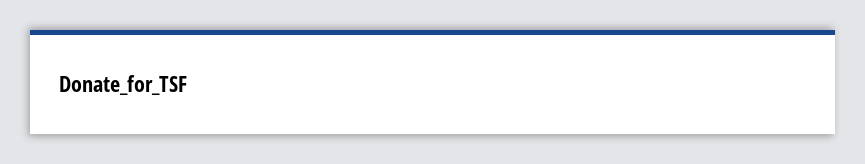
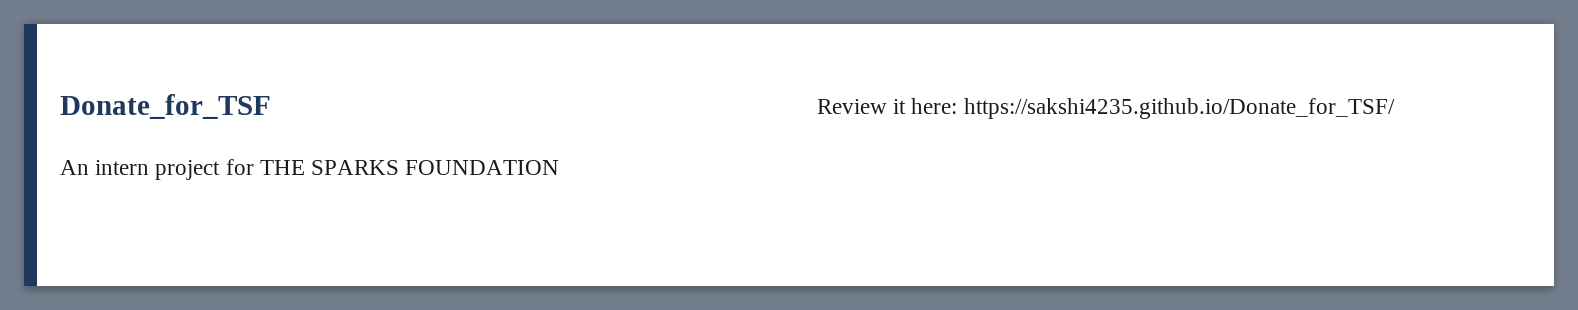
(187, 85) none -> [60,159,560,180] [817,98,1395,119] // An intern project for THE SPARKS FOUNDATION // Review it here: https://sakshi4235.github.io/Donate_for_TSF/

